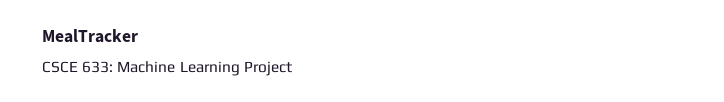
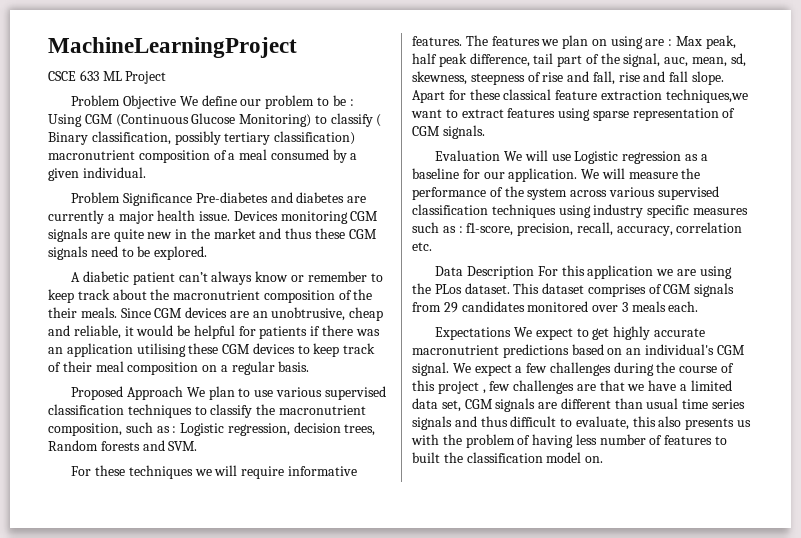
[42,29,138,43] MealTracker -> [48,37,297,58] MachineLearningProject
[82,61,292,76] 633: Machine Learning Project -> [79,70,167,84] [71,95,354,109] [48,113,382,127] [48,131,356,145] [48,149,358,163] [48,167,146,181] [71,192,367,206] [48,210,379,224] [48,228,377,242] [48,246,208,260] [71,271,383,285] [48,289,373,303] [48,307,384,321] [48,325,380,339] [48,343,376,357] [48,361,310,375] [71,386,386,400] [48,404,366,418] [48,422,376,436] [48,440,198,451] [71,465,357,479] [412,35,736,49] [412,53,746,67] [412,71,725,85] [412,89,748,103] [411,108,736,121] [412,125,485,139] [435,150,708,164] [412,168,701,182] [412,186,719,200] [412,204,748,218] [412,222,743,236] [412,242,432,251] [435,265,732,279] [412,283,735,297] [412,301,699,313] [435,326,705,340] [412,344,745,358] [412,362,735,376] [412,380,732,394] [412,398,746,412] [412,416,752,430] [411,434,728,448] [412,452,604,463] 633 ML Project // Problem Objective We define our problem to be : Using CGM (Continuous Glucose Monitoring) to classify ( Binary classification, possibly tertiary classification) macronutrient composition of a meal consumed by a given individual. // Problem Significance Pre-diabetes and diabetes are currently a major health issue. Devices monitoring CGM signals are quite new in the market and thus these CGM signals need to be explored. // A diabetic patient can’t always know or remember to keep track about the macronutrient composition of the their meals. Since CGM devices are an unobtrusive, cheap and reliable, it would be helpful for patients if there was an application utilising these CGM devices to keep track of their meal composition on a regular basis. // Proposed Approach We plan to use various supervised classification techniques to classify the macronutrient composition, such as : Logistic regression, decision trees, Random forests and SVM. // For these techniques we will require informative features. The features we plan on using are : Max peak, half peak difference, tail part of the signal, auc, mean, sd, skewness, steepness of rise and fall, rise and fall slope. Apart for these classical feature extraction techniques,we want to extract features using sparse representation of CGM signals. // Evaluation We will use Logistic regression as a baseline for our application. We will measure the performance of the system across various supervised classification techniques using industry specific measures such as : f1-score, precision, recall, accuracy, correlation etc. // Data Description For this application we are using the PLos dataset. This dataset comprises of CGM signals from 29 candidates monitored over 3 meals each. // Expectations We expect to get highly accurate macronutrient predictions based on an individual's CGM signal. We expect a few challenges during the course of this project , few challenges are that we have a limited data set, CGM signals are different than usual time series signals and thus difficult to evaluate, this also presents us with the problem of having less number of features to built the classification model on.

